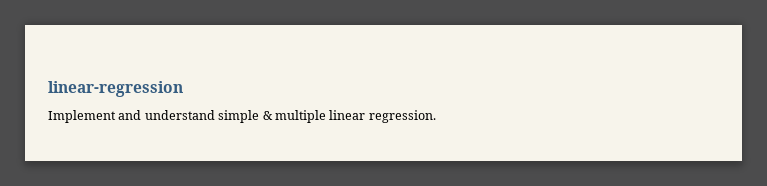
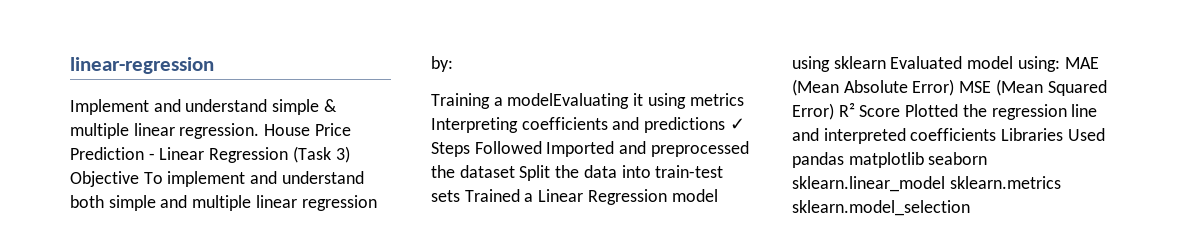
(436, 116) none -> [264,123,351,136] [70,146,350,163] [70,171,364,187] [70,195,377,211] [431,56,453,72] [431,93,744,109] [431,117,745,133] [431,141,749,157] [431,165,724,181] [431,189,718,205] [792,56,1099,72] [792,79,1107,96] [792,102,1098,120] [792,128,1105,144] [792,152,988,168] [792,176,1061,192] [792,200,970,216] House Price Prediction - Linear Regression (Task 3) Objective To implement and understand both simple and multiple linear regression by: // Training a modelEvaluating it using metrics Interpreting coefficients and predictions ✓ Steps Followed Imported and preprocessed the dataset Split the data into train-test sets Trained a Linear Regression model using sklearn Evaluated model using: MAE (Mean Absolute Error) MSE (Mean Squared Error) R² Score Plotted the regression line and interpreted coefficients Libraries Used pandas matplotlib seaborn sklearn.linear_model sklearn.metrics sklearn.model_selection

